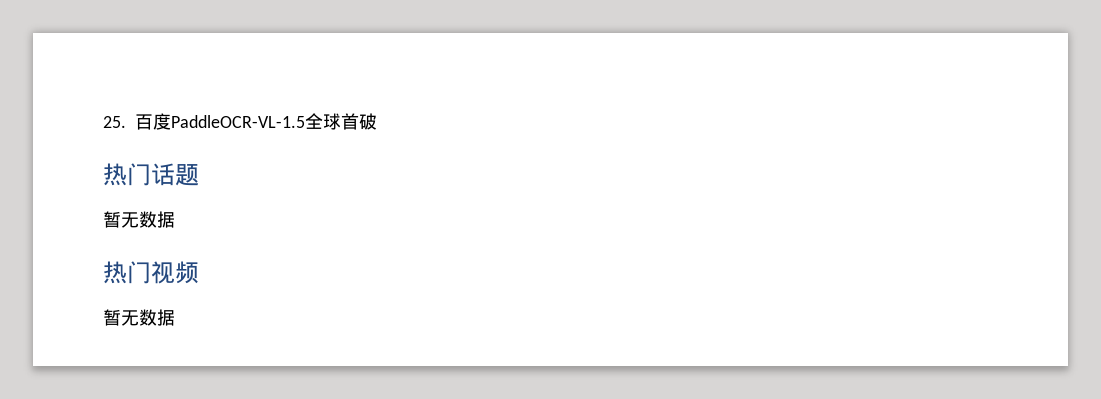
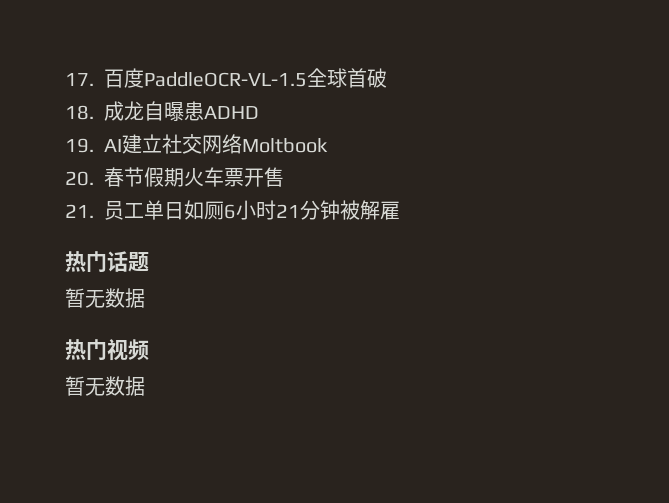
[103,116,126,128] 25. -> [65,73,94,86] 17.
(377, 121) none -> [65,101,259,121] [65,134,328,154] [65,167,284,187] [65,200,400,220] // 18.成龙自曝患ADHD // 19. AI建立社交网络Moltbook // 20.春节假期火车票开售 // 21.员工单日如厕6小时21分钟被解雇

